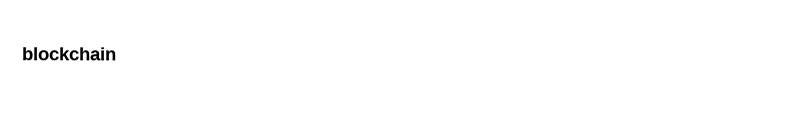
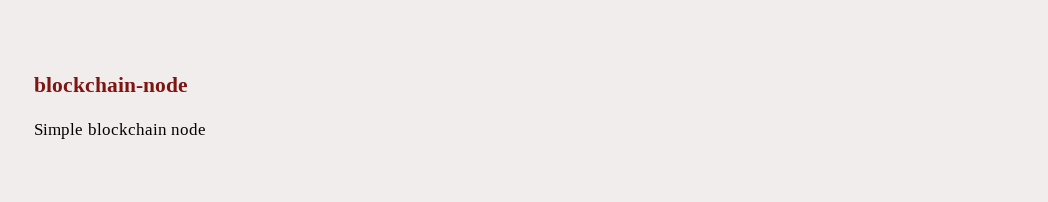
[22,47,117,61] blockchain -> [34,77,188,92] [34,123,207,139] blockchain-node // Simple blockchain node

